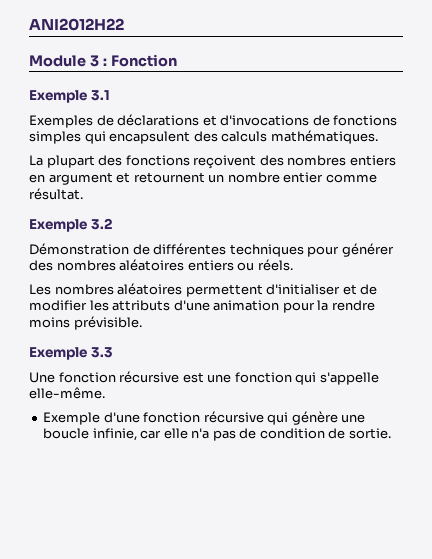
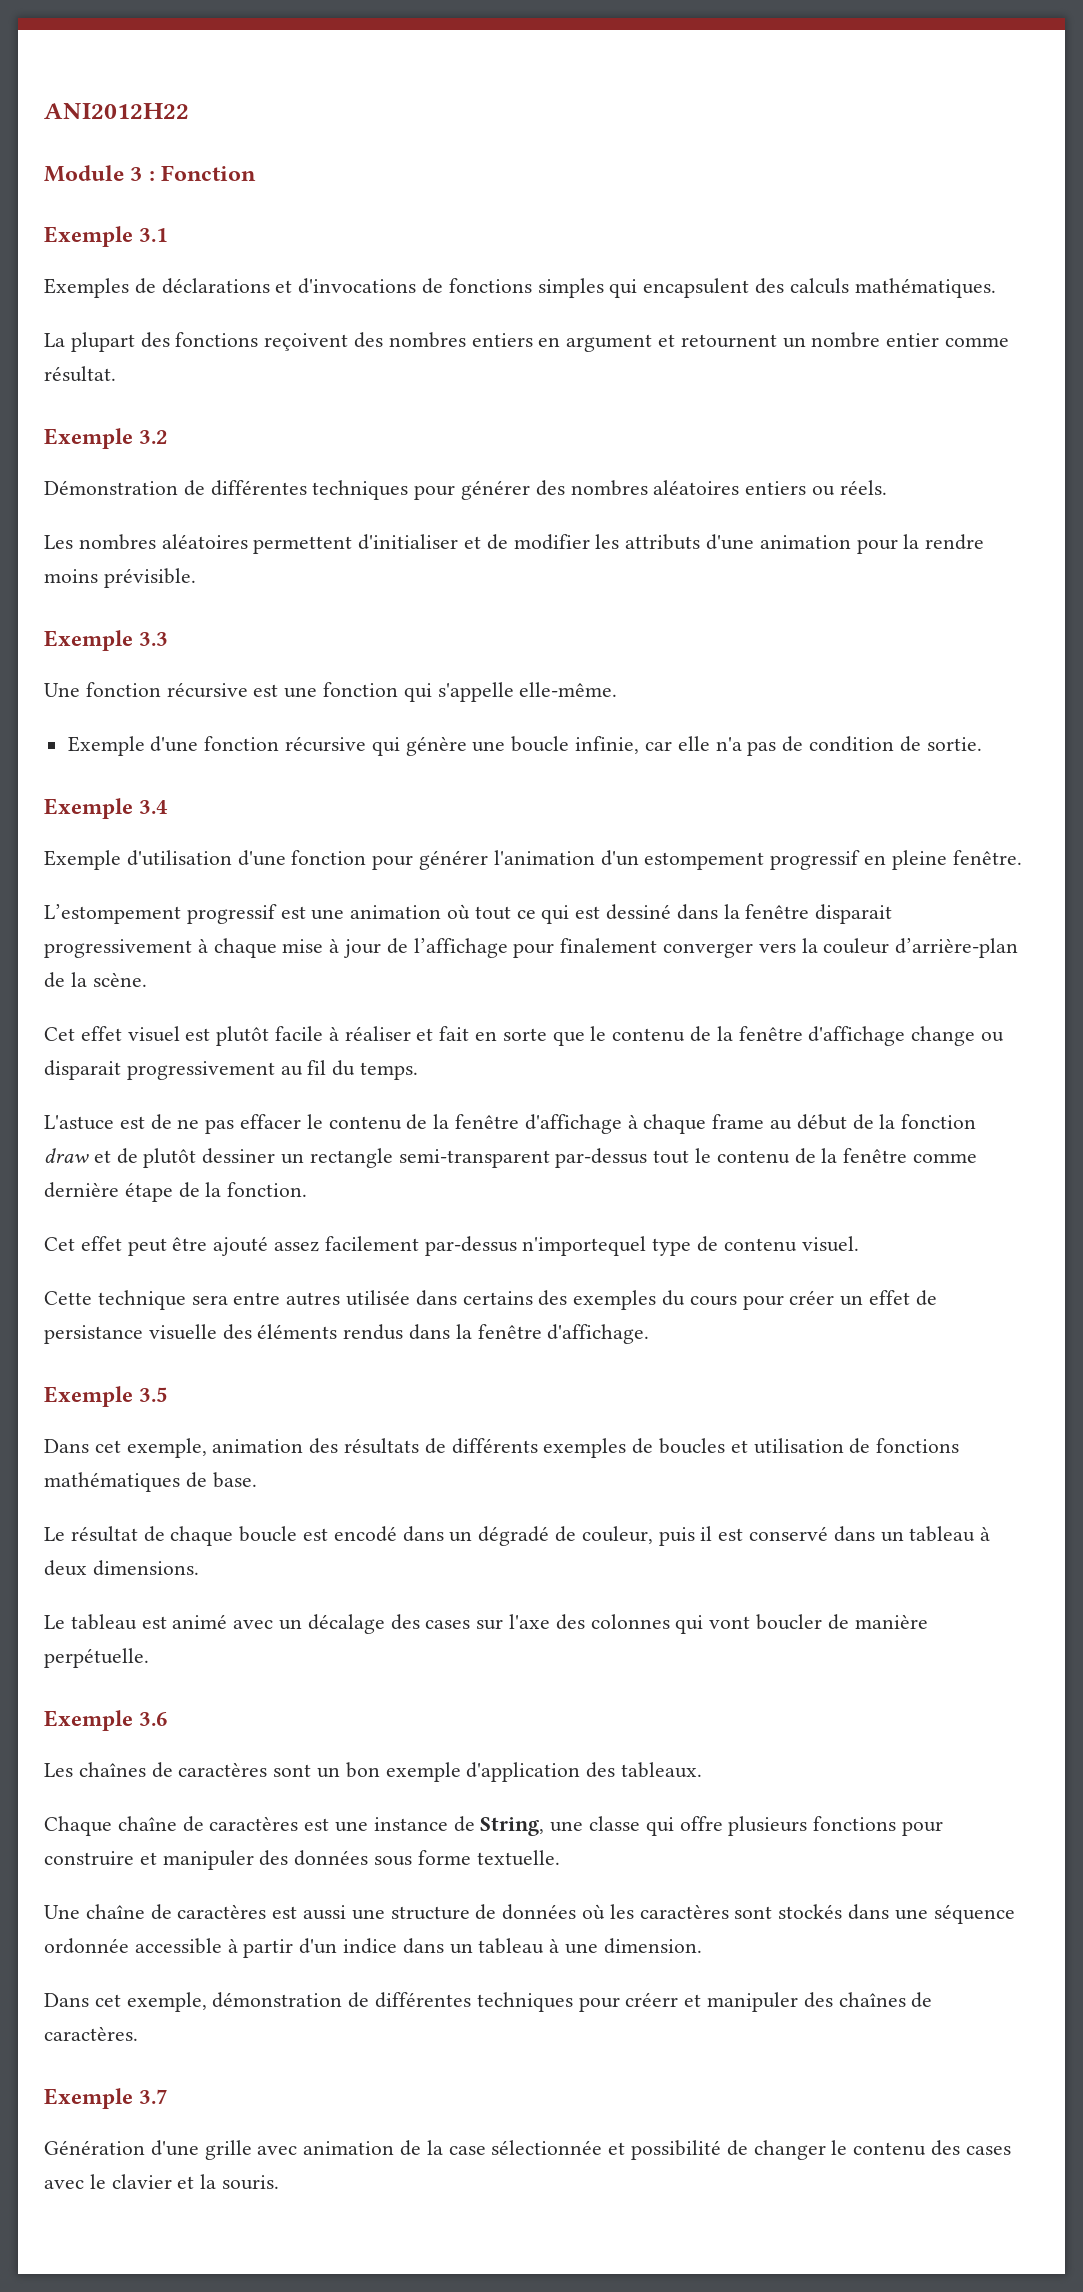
(391, 433) none -> [44,798,169,819] [44,850,1022,870] [44,904,893,924] [44,938,1019,958] [44,972,147,988] [44,1026,1005,1046] [44,1060,419,1080] [44,1114,977,1134] [44,1148,978,1168] [44,1182,308,1202] [44,1236,859,1256] [44,1290,937,1310] [44,1324,650,1344] [44,1386,169,1407] [44,1438,960,1458] [44,1472,257,1492] [44,1526,991,1546] [44,1560,199,1576] [44,1614,928,1634] [44,1648,149,1668] [44,1710,169,1731] [44,1762,703,1782] [44,1816,944,1836] [44,1850,560,1870] [44,1904,1015,1924] [44,1938,702,1958] [44,1992,933,2012] [44,2026,138,2041] [44,2088,169,2109] [44,2140,1011,2160] [44,2174,280,2190] // Exemple 3.4 // Exemple d'utilisation d'une fonction pour générer l'animation d'un estompement progressif en pleine fenêtre. // L’estompement progressif est une animation où tout ce qui est dessiné dans la fenêtre disparait progressivement à chaque mise à jour de l’affichage pour finalement converger vers la couleur d’arrière-plan de la scène. // Cet effet visuel est plutôt facile à réaliser et fait en sorte que le contenu de la fenêtre d'affichage change ou disparait progressivement au fil du temps. // L'astuce est de ne pas effacer le contenu de la fenêtre d'affichage à chaque frame au début de la fonction draw et de plutôt dessiner un rectangle semi-transparent par-dessus tout le contenu de la fenêtre comme dernière étape de la fonction. // Cet effet peut être ajouté assez facilement par-dessus n'importequel type de contenu visuel. // Cette technique sera entre autres utilisée dans certains des exemples du cours pour créer un effet de persistance visuelle des éléments rendus dans la fenêtre d'affichage. // Exemple 3.5 // Dans cet exemple, animation des résultats de différents exemples de boucles et utilisation de fonctions mathématiques de base. // Le résultat de chaque boucle est encodé dans un dégradé de couleur, puis il est conservé dans un tableau à deux dimensions. // Le tableau est animé avec un décalage des cases sur l'axe des colonnes qui vont boucler de manière perpétuelle. // Exemple 3.6 // Les chaînes de caractères sont un bon exemple d'application des tableaux. // Chaque chaîne de caractères est une instance de String, une classe qui offre plusieurs fonctions pour construire et manipuler des données sous forme textuelle. // Une chaîne de caractères est aussi une structure de données où les caractères sont stockés dans une séquence ordonnée accessible à partir d'un indice dans un tableau à une dimension. // Dans cet exemple, démonstration de différentes techniques pour créerr et manipuler des chaînes de caractères. // Exemple 3.7 // Génération d'une grille avec animation de la case sélectionnée et possibilité de changer le contenu des cases avec le clavier et la souris.

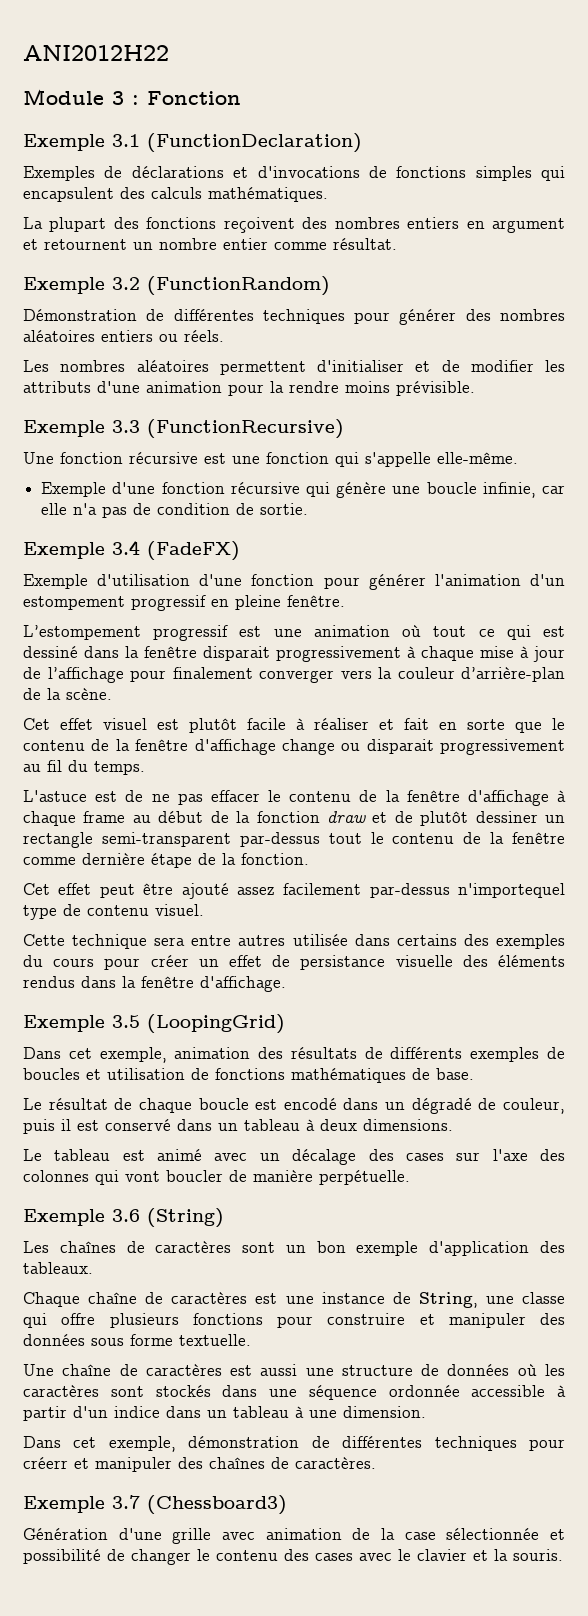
(169, 235) none -> [147,133,362,153] (FunctionDeclaration)
(169, 437) none -> [147,276,330,296] (FunctionRandom)
(169, 639) none -> [147,419,344,439] (FunctionRecursive)
(169, 807) none -> [147,541,240,561] (FadeFX)
(169, 1394) none -> [147,1014,285,1034] (LoopingGrid)
(169, 1719) none -> [147,1208,224,1228] (String)
(169, 2096) none -> [147,1495,287,1515] (Chessboard3)

